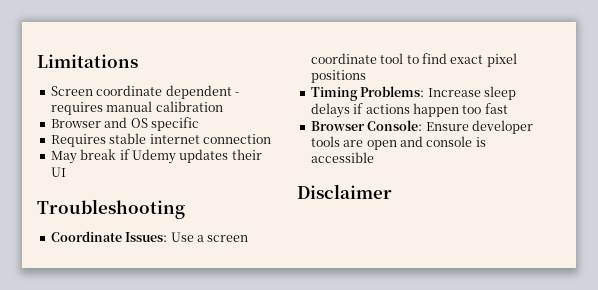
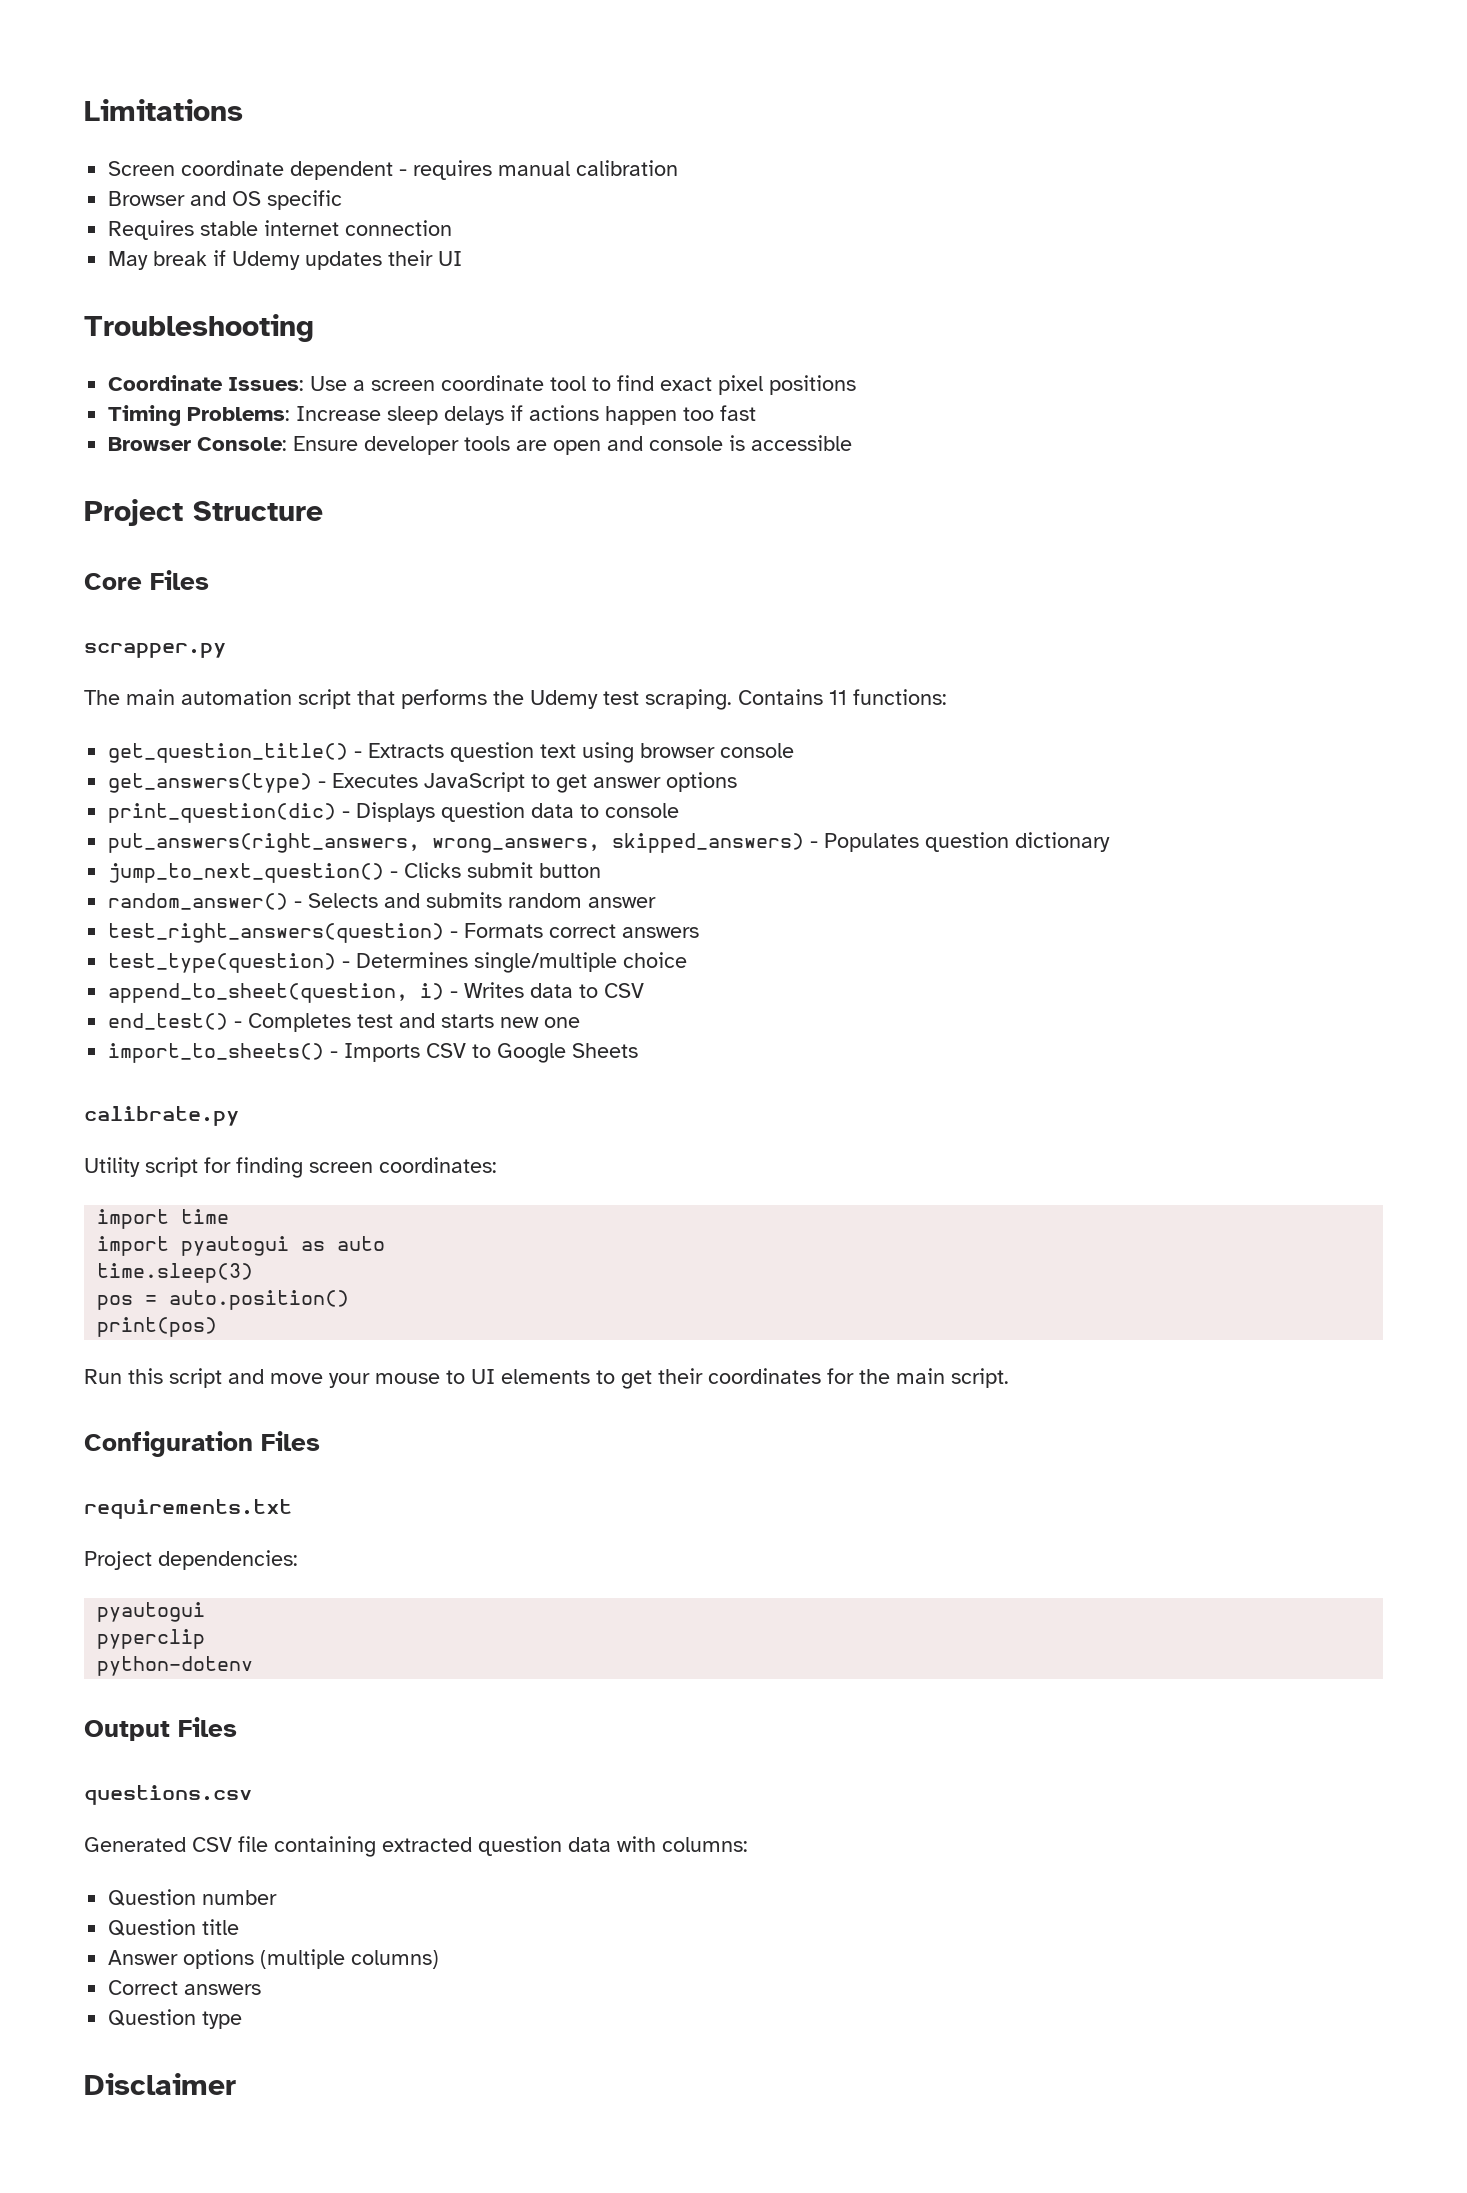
(374, 157) none -> [84,499,323,526] [84,570,209,590] [84,643,226,658] [84,689,947,710] [108,742,795,763] [108,772,738,793] [108,802,680,823] [108,832,1111,853] [108,862,602,883] [108,892,657,910] [108,923,700,943] [108,952,688,973] [108,982,645,1003] [108,1013,581,1032] [108,1043,639,1063] [84,1106,239,1126] [84,1157,497,1178] [97,1209,230,1229] [97,1236,386,1256] [97,1263,254,1283] [97,1290,350,1310] [97,1317,218,1337] [84,1368,1009,1389] [84,1431,320,1457] [84,1499,292,1519] [84,1550,298,1570] [97,1602,206,1622] [97,1629,206,1649] [97,1656,254,1676] [84,1717,237,1741] [84,1785,252,1805] [84,1836,748,1857] [108,1889,278,1906] [108,1919,240,1936] [108,1949,440,1969] [108,1980,262,1995] [108,2009,243,2029] // Project Structure // Core Files // scrapper.py // The main automation script that performs the Udemy test scraping. Contains 11 functions: // get_question_title() - Extracts question text using browser console // get_answers(type) - Executes JavaScript to get answer options // print_question(dic) - Displays question data to console // put_answers(right_answers, wrong_answers, skipped_answers) - Populates question dictionary // jump_to_next_question() - Clicks submit button // random_answer() - Selects and submits random answer // test_right_answers(question) - Formats correct answers // test_type(question) - Determines single/multiple choice // append_to_sheet(question, i) - Writes data to CSV // end_test() - Completes test and starts new one // import_to_sheets() - Imports CSV to Google Sheets // calibrate.py // Utility script for finding screen coordinates: // import time // import pyautogui as auto // time.sleep(3) // pos = auto.position() // print(pos) // Run this script and move your mouse to UI elements to get their coordinates for the main script. // Configuration Files // requirements.txt // Project dependencies: // pyautogui // pyperclip // python-dotenv // Output Files // questions.csv // Generated CSV file containing extracted question data with columns: // Question number // Question title // Answer options (multiple columns) // Correct answers // Question type

